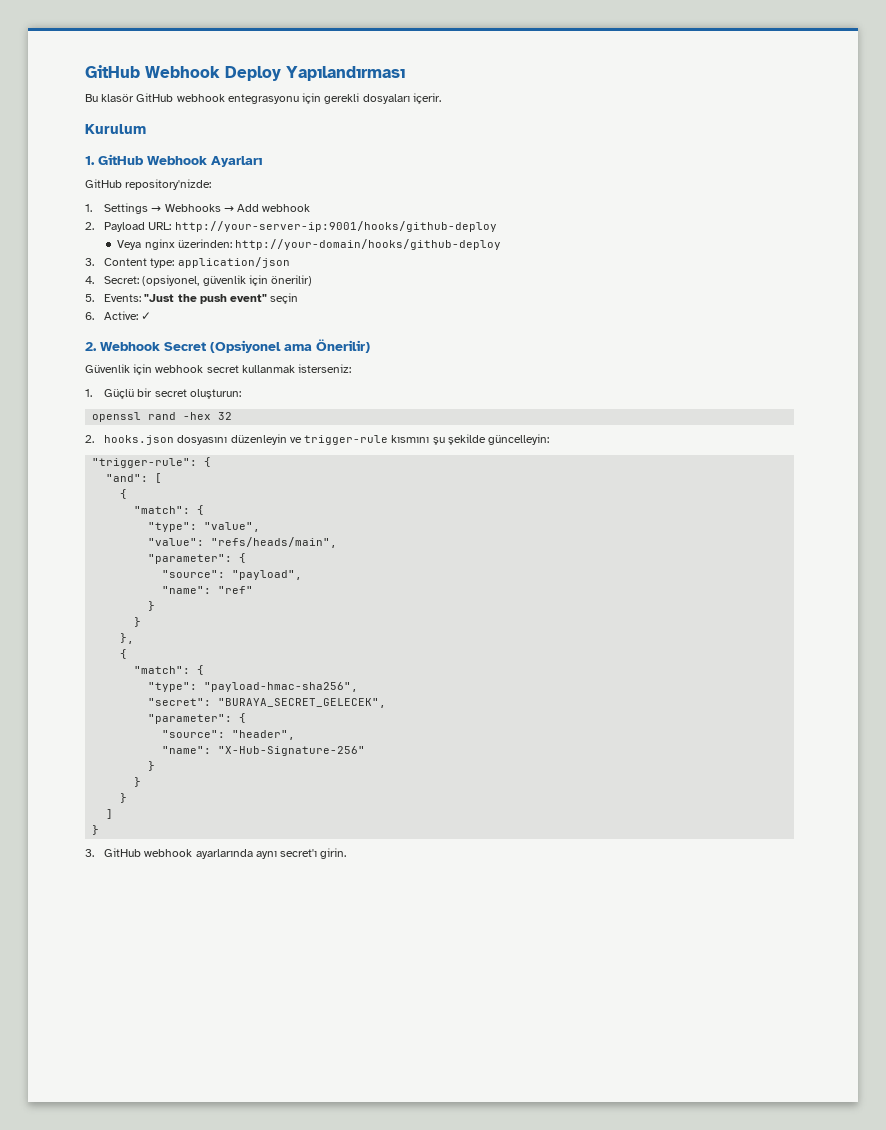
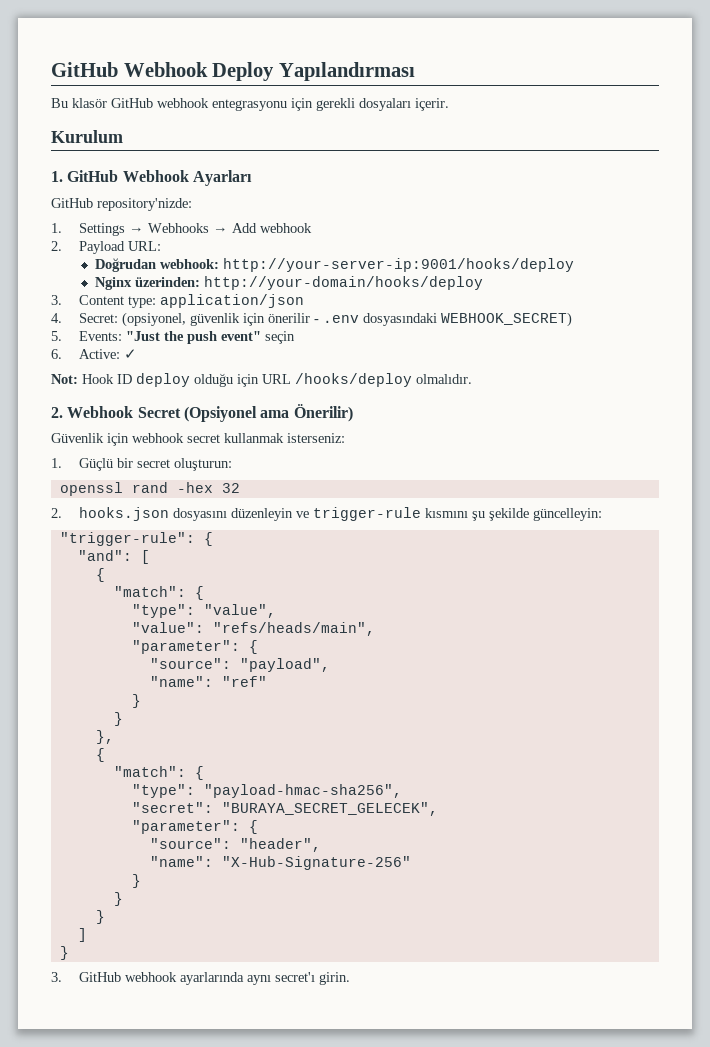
[174,221,497,232] [117,239,501,250] http://your-server-ip:9001/hooks/github-deploy // Veya nginx üzerinden: http://your-domain/hooks/github-deploy -> [94,258,574,272] [94,276,483,290] // Doğrudan webhook: http://your-server-ip:9001/hooks/deploy // Nginx üzerinden: http://your-domain/hooks/deploy
[271,275,313,286] önerilir) -> [267,312,572,327] önerilir - .env dosyasındaki WEBHOOK_SECRET)
(152, 316) none -> [51,373,472,387] // Not: Hook ID deploy olduğu için URL /hooks/deploy olmalıdır.

